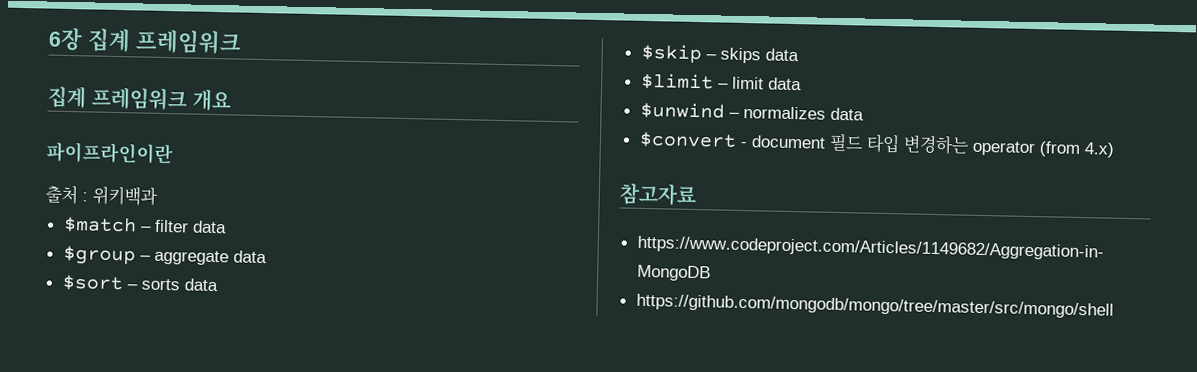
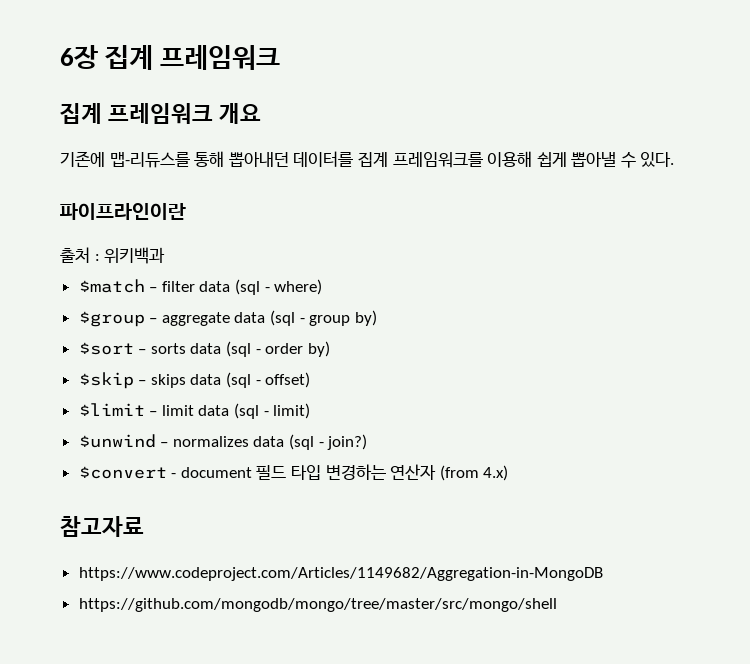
(231, 100) none -> [60,151,675,168] // 기존에 맵-리듀스를 통해 뽑아내던 데이터를 집계 프레임워크를 이용해 쉽게 뽑아낼 수 있다.
(227, 227) none -> [235,279,323,295] (sql - where)
(267, 257) none -> [270,310,377,326] (sql - group by)
(218, 285) none -> [226,341,330,357] (sql - order by)
(799, 55) none -> [226,372,311,388] (sql - offset)
(802, 84) none -> [234,403,311,419] (sql - limit)
(864, 114) none -> [289,434,368,450] (sql - join?)
[971,140,1036,157] operator -> [390,464,437,480] 연산자

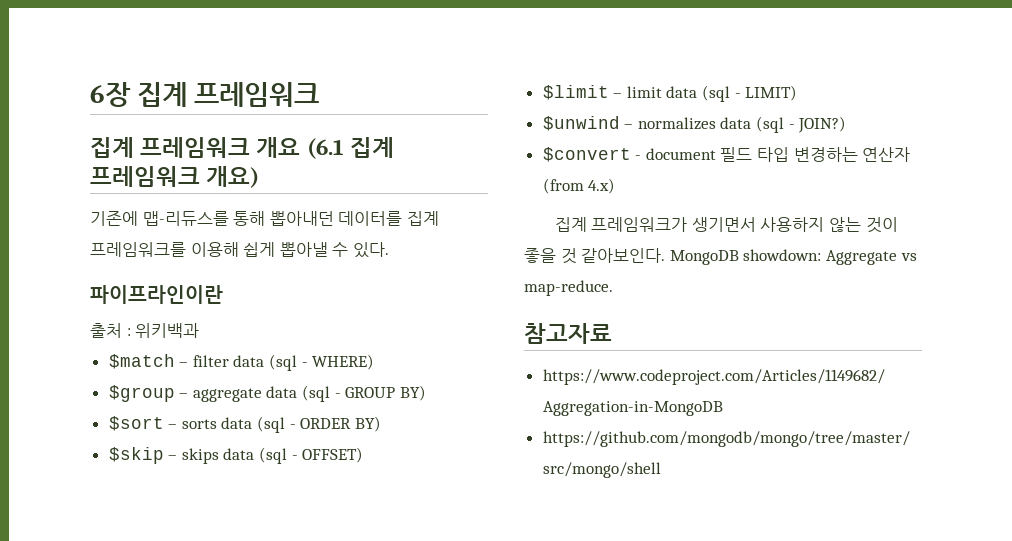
(262, 113) none -> [306,137,394,159] [90,166,260,188] (6.1 집계 프레임워크 개요)
[274,279,323,295] where) -> [312,354,375,370] WHERE)
[309,310,377,326] group by) -> [345,385,426,401] GROUP BY)
[265,341,330,357] order by) -> [300,416,381,432] ORDER BY)
[265,372,311,388] offset) -> [302,447,364,463] OFFSET)
[273,403,311,419] limit) -> [745,85,798,101] LIMIT)
[327,434,368,450] join?) -> [798,116,847,133] JOIN?)
(509, 473) none -> [554,217,898,233] [524,248,917,265] [524,280,613,296] // 집계 프레임워크가 생기면서 사용하지 않는 것이 좋을 것 같아보인다. MongoDB showdown: Aggregate vs map-reduce.

